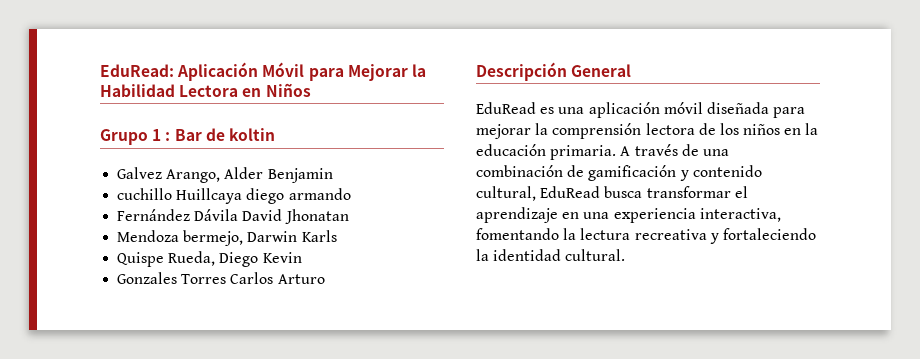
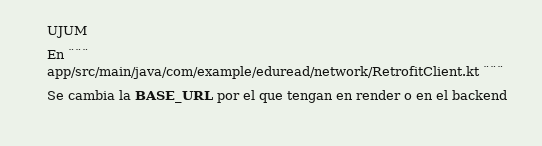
[100,62,426,81] [100,83,311,97] [100,128,275,145] [117,167,333,183] [117,188,351,204] [117,209,349,224] [117,230,337,246] [117,251,302,267] [117,272,325,284] [476,62,632,81] [476,102,806,118] [476,123,819,139] [476,144,729,160] [476,165,762,181] [476,186,748,201] [476,207,781,223] [476,228,816,244] [476,249,626,261] EduRead: Aplicación Móvil para Mejorar la Habilidad Lectora en Niños // Grupo 1 : Bar de koltin // Galvez Arango, Alder Benjamin // cuchillo Huillcaya diego armando // Fernández Dávila David Jhonatan // Mendoza bermejo, Darwin Karls // Quispe Rueda, Diego Kevin // Gonzales Torres Carlos Arturo // Descripción General // EduRead es una aplicación móvil diseñada para mejorar la comprensión lectora de los niños en la educación primaria. A través de una combinación de gamificación y contenido cultural, EduRead busca transformar el aprendizaje en una experiencia interactiva, fomentando la lectura recreativa y fortaleciendo la identidad cultural. -> [47,26,87,38] [47,49,89,59] [47,66,504,79] [47,90,507,103] UJUM // En ¨¨¨ app/src/main/java/com/example/eduread/network/RetrofitClient.kt ¨¨¨ // Se cambia la BASE_URL por el que tengan en render o en el backend

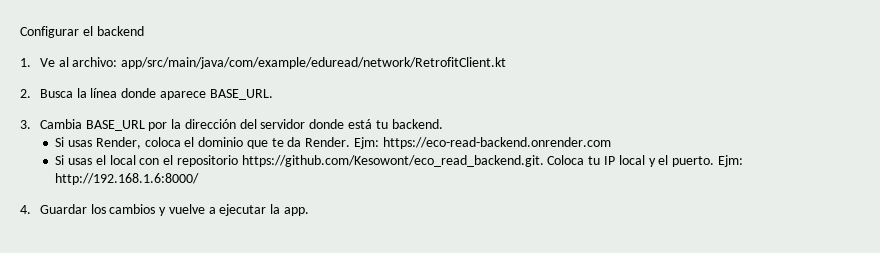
[47,26,87,38] [47,49,89,59] [47,66,504,79] [47,90,507,103] UJUM // En ¨¨¨ app/src/main/java/com/example/eduread/network/RetrofitClient.kt ¨¨¨ // Se cambia la BASE_URL por el que tengan en render o en el backend -> [20,26,144,38] [20,57,507,69] [20,88,273,100] [20,119,443,131] [55,137,611,149] [55,155,743,167] [55,173,200,185] [20,204,310,216] Configurar el backend // 1. Ve al archivo: app/src/main/java/com/example/eduread/network/RetrofitClient.kt // 2. Busca la línea donde aparece BASE_URL. // 3. Cambia BASE_URL por la dirección del servidor donde está tu backend. // Si usas Render, coloca el dominio que te da Render. Ejm: https://eco-read-backend.onrender.com // Si usas el local con el repositorio https://github.com/Kesowont/eco_read_backend.git. Coloca tu IP local y el puerto. Ejm: http://192.168.1.6:8000/ // 4. Guardar los cambios y vuelve a ejecutar la app.

